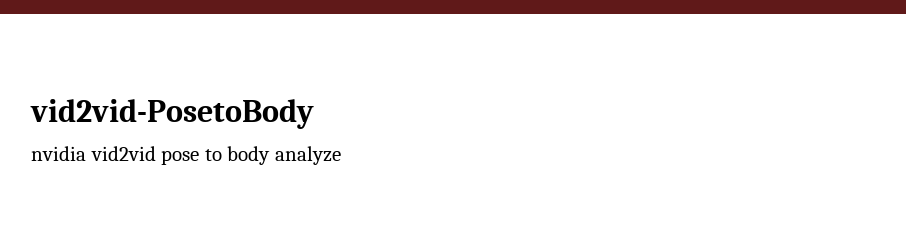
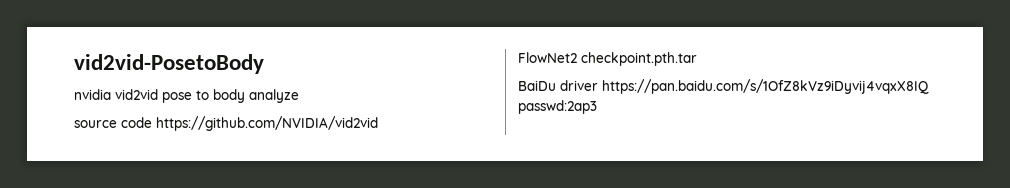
(341, 155) none -> [74,116,378,131] [518,52,697,66] [518,79,929,94] [518,100,597,114] // source code https://github.com/NVIDIA/vid2vid // FlowNet2 checkpoint.pth.tar // BaiDu driver https://pan.baidu.com/s/1OfZ8kVz9iDyvij4vqxX8IQ passwd:2ap3

